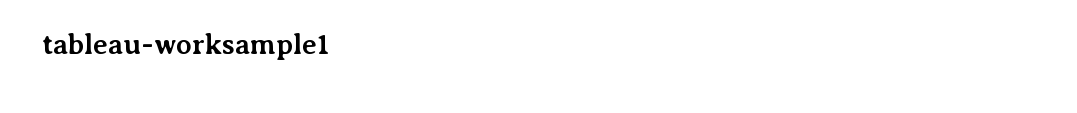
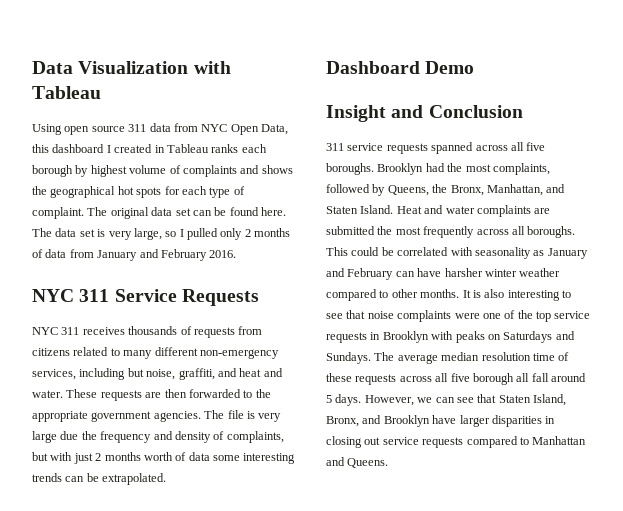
[42,33,330,60] tableau-worksample1 -> [32,61,231,74] [32,86,101,99] [32,123,288,135] [32,144,267,153] [32,165,293,177] [32,186,245,198] [32,207,286,219] [32,228,291,240] [32,249,237,261] [32,289,259,306] [32,326,263,338] [32,347,279,359] [32,368,283,380] [32,389,271,401] [32,410,282,422] [32,431,284,443] [32,452,296,464] [32,473,167,485] [326,61,475,74] [326,105,523,122] [326,142,546,154] [326,163,550,175] [326,184,566,196] [326,205,551,217] [326,226,576,238] [326,247,588,259] [326,268,561,280] [326,289,571,301] [326,310,591,322] [326,331,575,343] [326,352,570,364] [326,373,586,385] [326,394,566,406] [326,415,556,427] [326,436,587,448] [326,457,389,468] Data Visualization with Tableau // Using open source 311 data from NYC Open Data, this dashboard I created in Tableau ranks each borough by highest volume of complaints and shows the geographical hot spots for each type of complaint. The original data set can be found here. The data set is very large, so I pulled only 2 months of data from January and February 2016. // NYC 311 Service Requests // NYC 311 receives thousands of requests from citizens related to many different non-emergency services, including but noise, graffiti, and heat and water. These requests are then forwarded to the appropriate government agencies. The file is very large due the frequency and density of complaints, but with just 2 months worth of data some interesting trends can be extrapolated. // Dashboard Demo // Insight and Conclusion // 311 service requests spanned across all five boroughs. Brooklyn had the most complaints, followed by Queens, the Bronx, Manhattan, and Staten Island. Heat and water complaints are submitted the most frequently across all boroughs. This could be correlated with seasonality as January and February can have harsher winter weather compared to other months. It is also interesting to see that noise complaints were one of the top service requests in Brooklyn with peaks on Saturdays and Sundays. The average median resolution time of these requests across all five borough all fall around 5 days. However, we can see that Staten Island, Bronx, and Brooklyn have larger disparities in closing out service requests compared to Manhattan and Queens.

